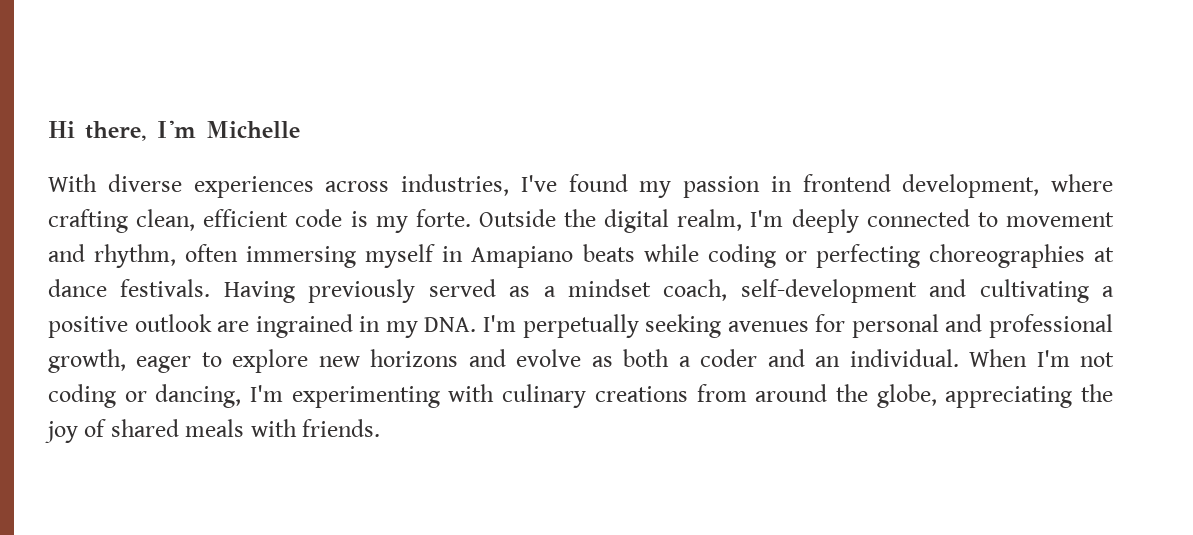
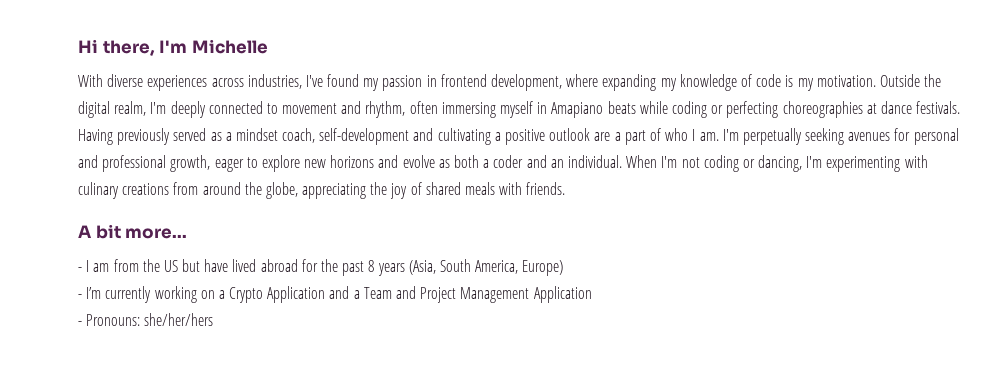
[48,209,289,233] crafting clean, efficient -> [602,74,752,91] expanding my knowledge of
[415,209,471,227] forte. -> [816,75,876,87] motivation.
[255,314,477,338] ingrained in my DNA. -> [614,128,719,145] a part of who I am.
(381, 428) none -> [78,224,188,239] [78,259,564,276] [78,286,592,303] [78,313,214,326] // A bit more... // - I am from the US but have lived abroad for the past 8 years (Asia, South America, Europe) // - I’m currently working on a Crypto Application and a Team and Project Management Application // - Pronouns: she/her/hers

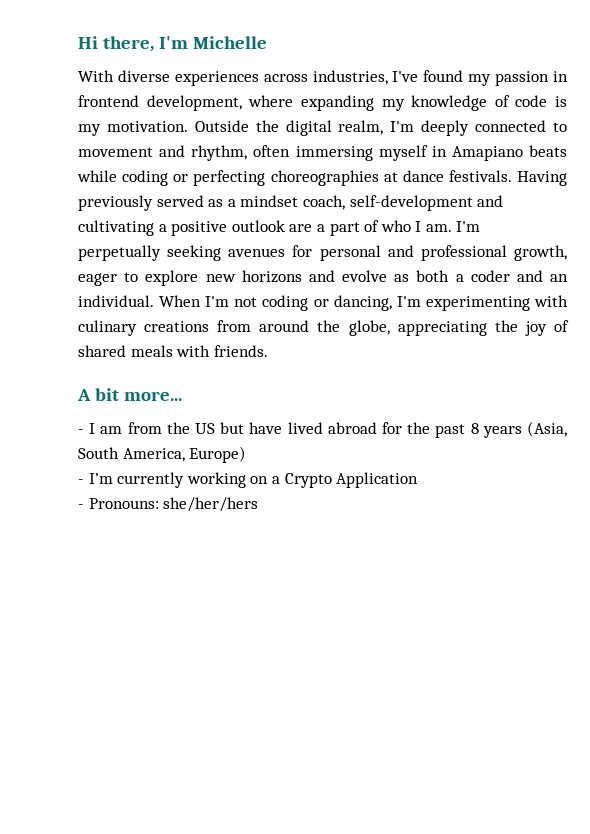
[329,286,592,303] and a Team and Project Management Application -> (419, 480) none

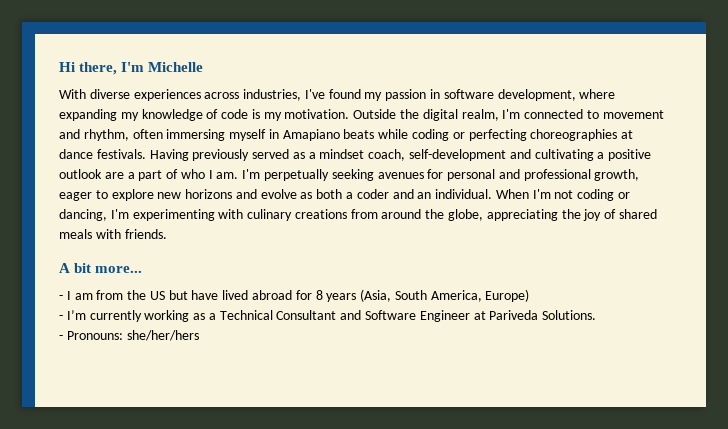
[78,95,139,107] frontend -> [443,89,494,99] software
[421,120,470,136] deeply -> (521, 114) none
[407,422,466,438] the past -> (312, 295) none
[250,472,419,488] on a Crypto Application -> [193,310,597,322] as a Technical Consultant and Software Engineer at Pariveda Solutions.

